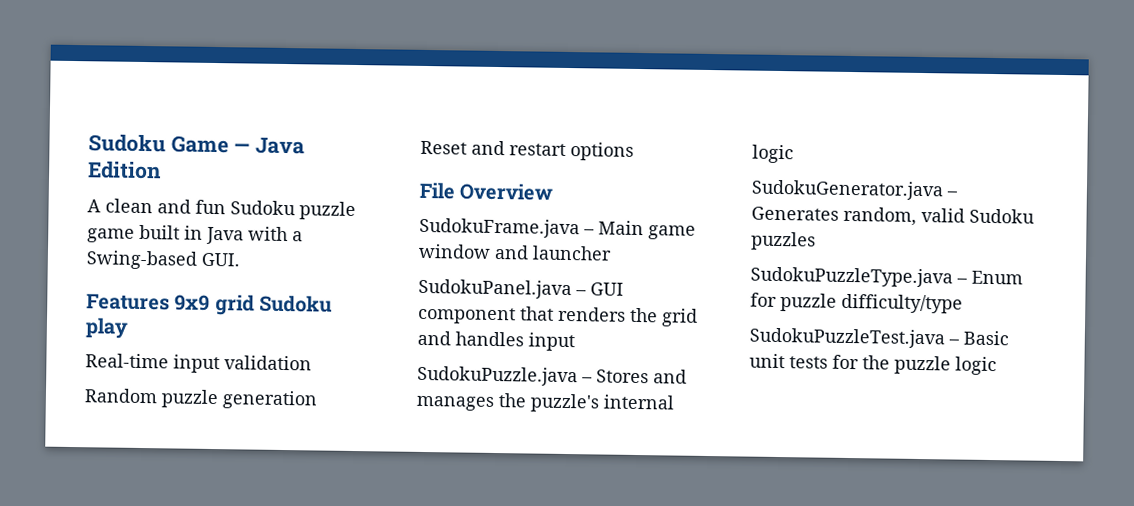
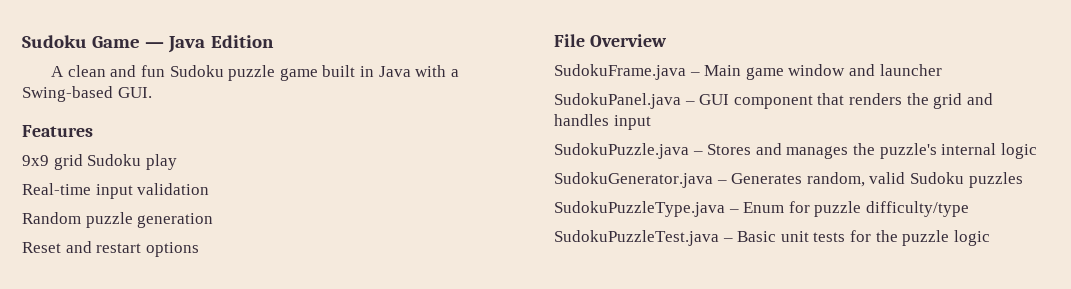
(170, 302) none -> (93, 131) //

